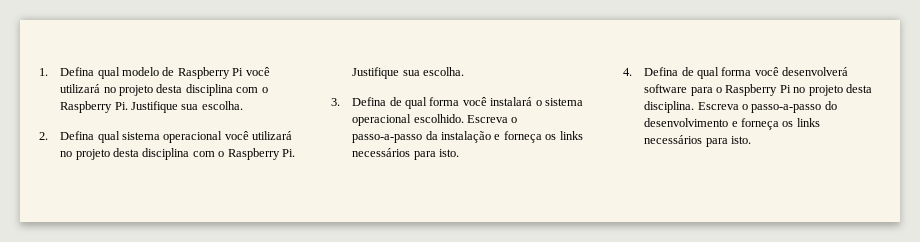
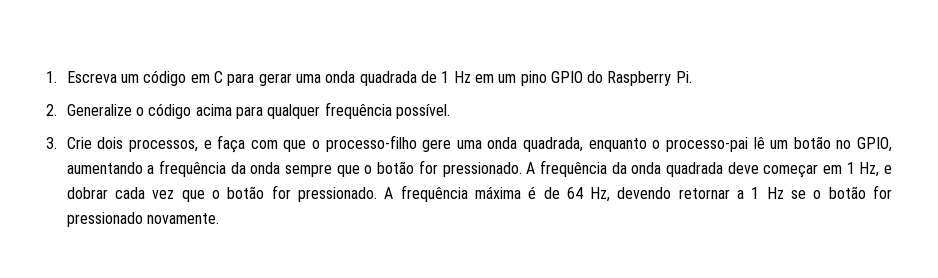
[60,67,270,79] [60,84,268,96] [60,101,243,113] [39,131,293,143] [60,148,295,160] [352,67,465,79] [331,97,583,109] [352,114,518,126] [352,131,583,143] [352,148,460,160] [623,67,849,79] [644,84,872,96] [644,101,837,113] [644,118,820,130] [644,135,752,147] Defina qual modelo de Raspberry Pi você utilizará no projeto desta disciplina com o Raspberry Pi. Justifique sua escolha. // 2. Defina qual sistema operacional você utilizará no projeto desta disciplina com o Raspberry Pi. Justifique sua escolha. // 3. Defina de qual forma você instalará o sistema operacional escolhido. Escreva o passo-a-passo da instalação e forneça os links necessários para isto. // 4. Defina de qual forma você desenvolverá software para o Raspberry Pi no projeto desta disciplina. Escreva o passo-a-passo do desenvolvimento e forneça os links necessários para isto. -> [66,70,692,86] [46,102,450,119] [46,135,893,153] [66,160,892,178] [66,185,892,202] [66,212,220,227] Escreva um código em C para gerar uma onda quadrada de 1 Hz em um pino GPIO do Raspberry Pi. // 2. Generalize o código acima para qualquer frequência possível. // 3. Crie dois processos, e faça com que o processo-filho gere uma onda quadrada, enquanto o processo-pai lê um botão no GPIO, aumentando a frequência da onda sempre que o botão for pressionado. A frequência da onda quadrada deve começar em 1 Hz, e dobrar cada vez que o botão for pressionado. A frequência máxima é de 64 Hz, devendo retornar a 1 Hz se o botão for pressionado novamente.

